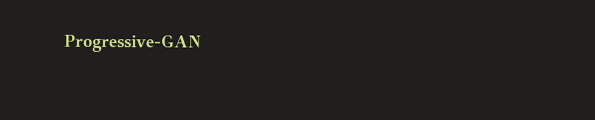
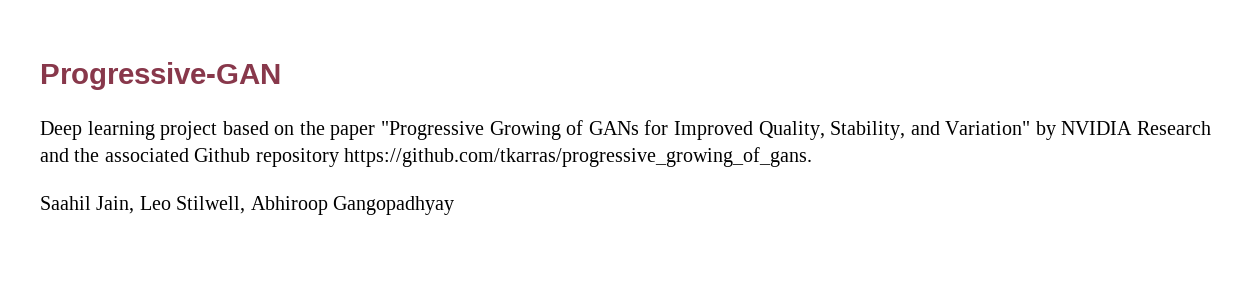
(202, 43) none -> [40,120,1211,140] [40,147,812,167] [40,196,454,215] // Deep learning project based on the paper "Progressive Growing of GANs for Improved Quality, Stability, and Variation" by NVIDIA Research and the associated Github repository https://github.com/tkarras/progressive_growing_of_gans. // Saahil Jain, Leo Stilwell, Abhiroop Gangopadhyay

